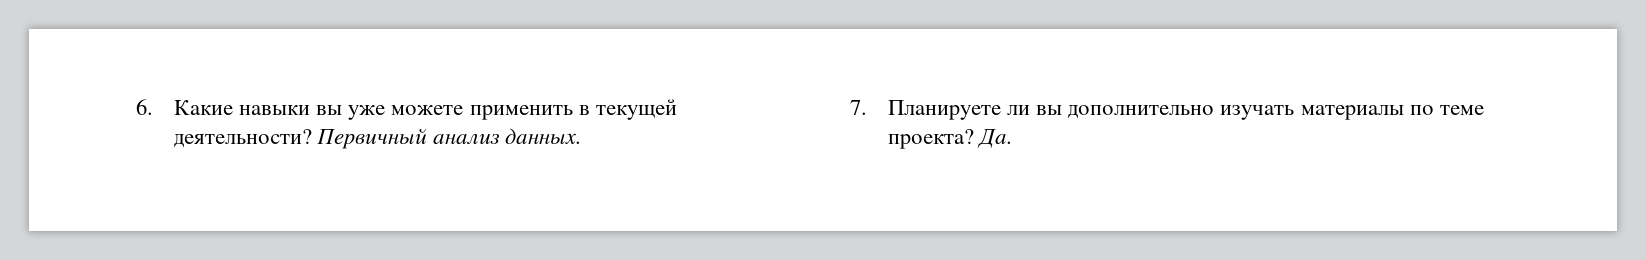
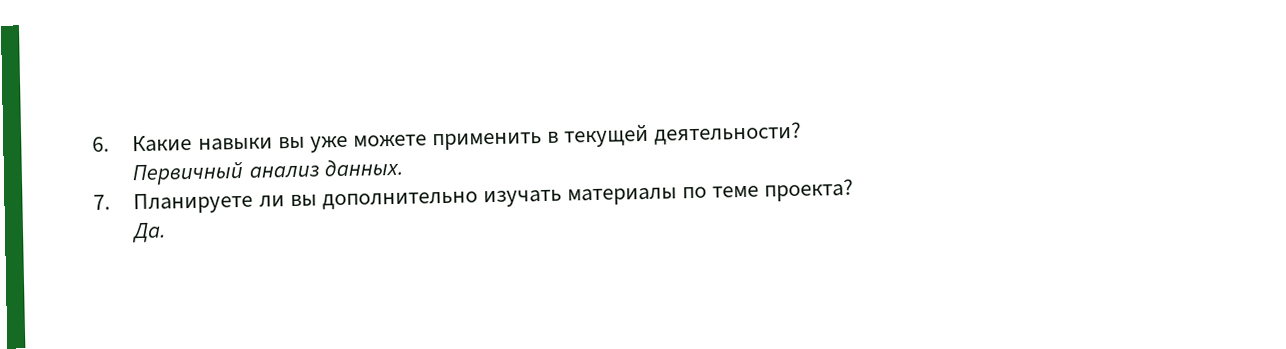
(313, 138) none -> (803, 133) //
(975, 139) none -> (855, 190) //

